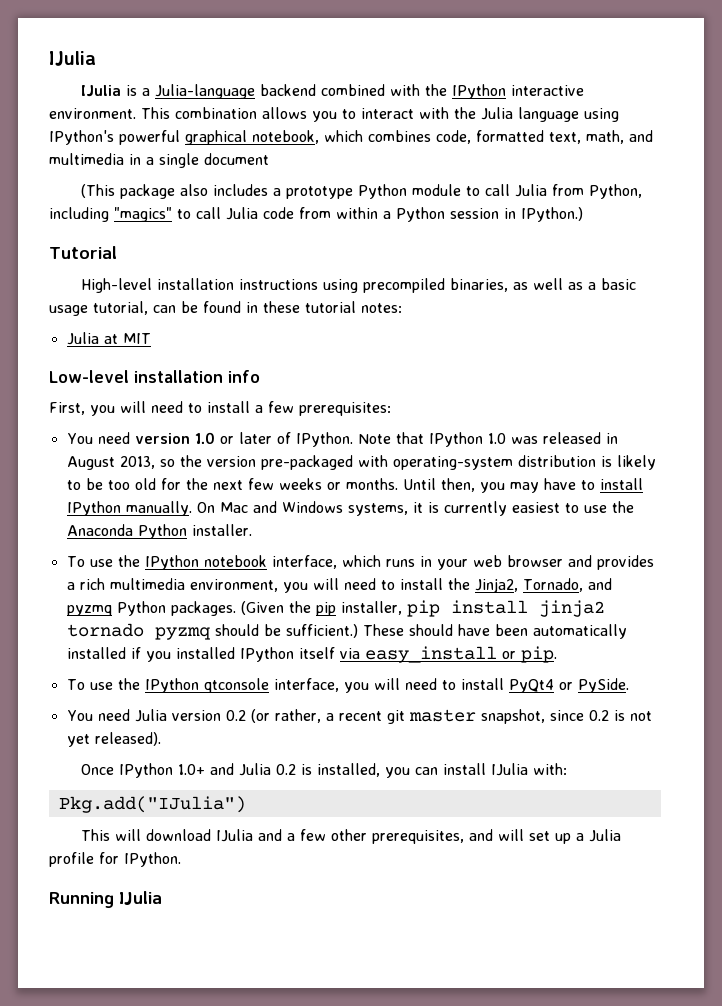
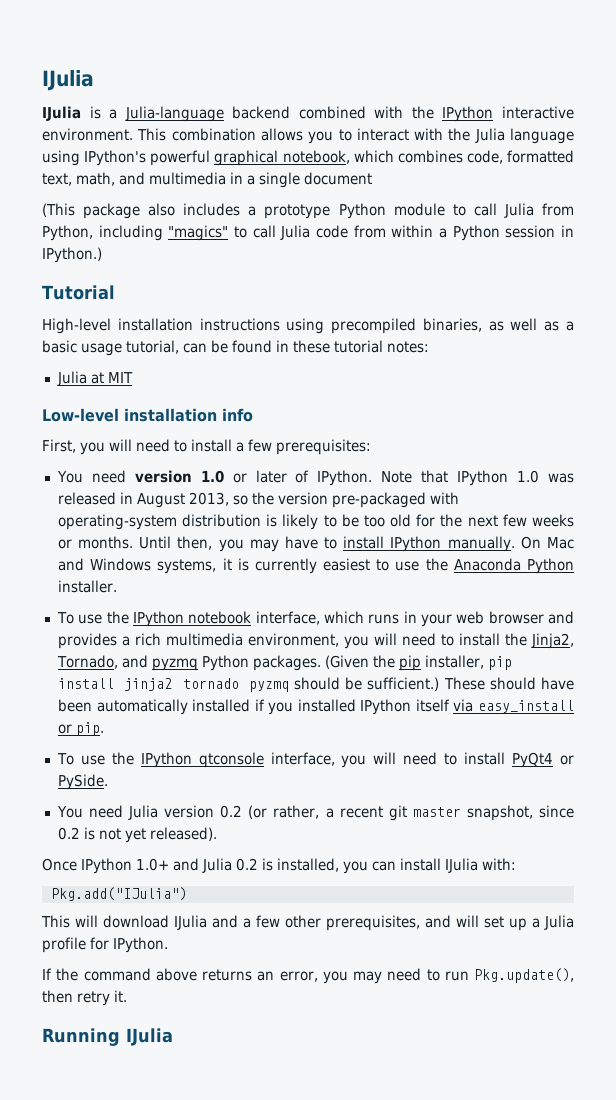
(181, 859) none -> [42,968,574,984] [42,990,127,1006] // If the command above returns an error, you may need to run Pkg.update(), then retry it.

